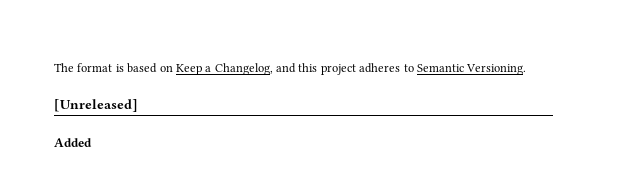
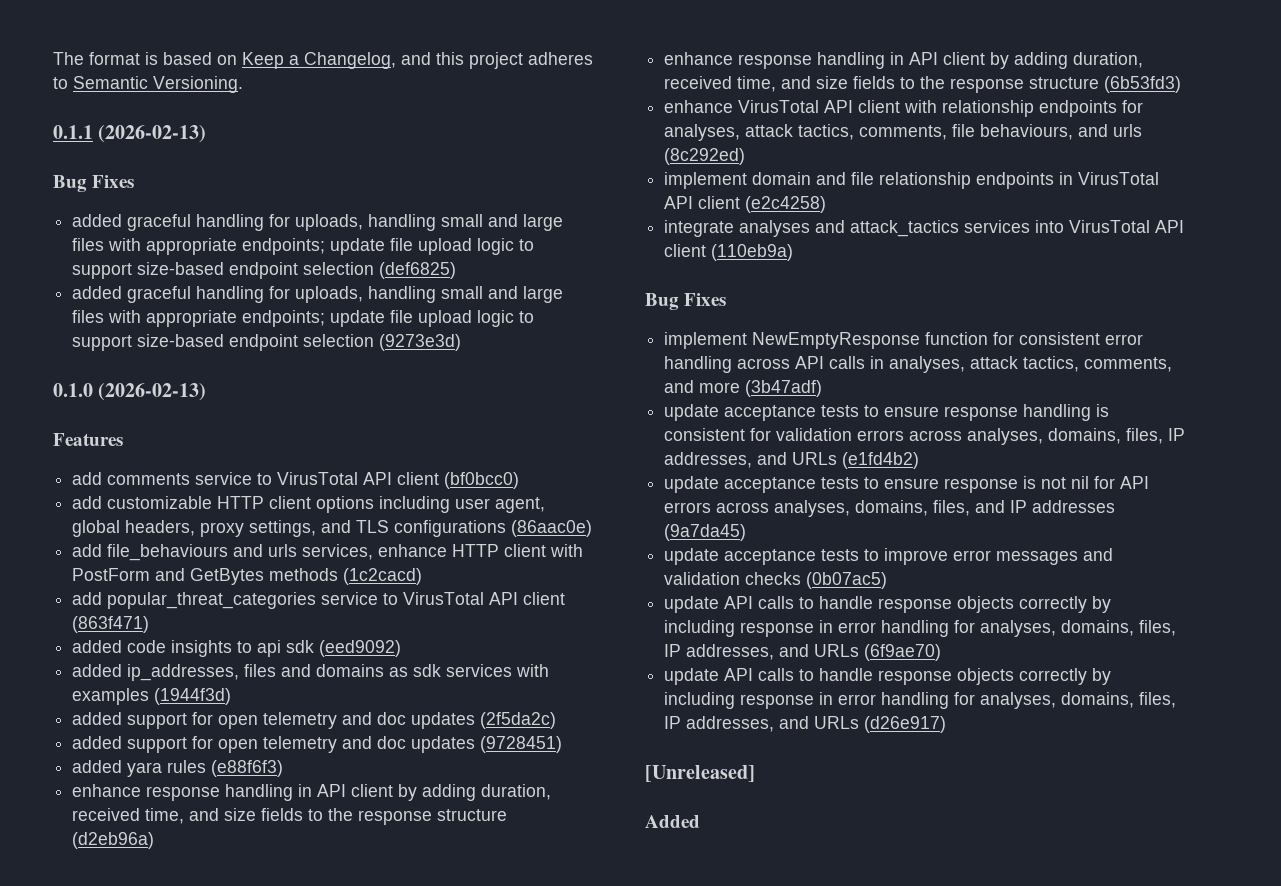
(527, 69) none -> [53,125,207,143] [53,175,135,192] [72,214,564,231] [72,238,535,255] [72,262,457,279] [72,286,564,303] [72,310,535,327] [72,334,462,351] [53,383,207,401] [53,433,123,446] [72,472,520,489] [72,496,546,513] [72,520,593,537] [72,544,584,561] [72,568,423,585] [72,592,566,609] [72,616,150,633] [72,640,402,657] [72,664,550,681] [72,688,232,705] [72,712,557,729] [72,736,563,753] [72,760,284,777] [72,784,552,801] [72,808,508,825] [72,832,155,849] [664,52,1144,69] [664,76,1182,93] [664,100,1144,117] [664,124,1143,141] [664,148,746,165] [664,172,1160,189] [664,196,827,213] [664,220,1185,237] [664,244,794,261] [645,293,727,310] [664,332,1144,349] [664,356,1173,373] [664,380,823,397] [664,404,1110,421] [664,428,1186,445] [664,452,920,469] [664,476,1150,493] [664,500,1116,517] [664,524,747,541] [664,548,1114,565] [664,572,888,589] [664,596,1112,613] [664,620,1177,637] [664,644,942,661] [664,668,1112,685] [664,692,1177,709] [664,716,947,733] // 0.1.1 (2026-02-13) // Bug Fixes // added graceful handling for uploads, handling small and large files with appropriate endpoints; update file upload logic to support size-based endpoint selection (def6825) // added graceful handling for uploads, handling small and large files with appropriate endpoints; update file upload logic to support size-based endpoint selection (9273e3d) // 0.1.0 (2026-02-13) // Features // add comments service to VirusTotal API client (bf0bcc0) // add customizable HTTP client options including user agent, global headers, proxy settings, and TLS configurations (86aac0e) // add file_behaviours and urls services, enhance HTTP client with PostForm and GetBytes methods (1c2cacd) // add popular_threat_categories service to VirusTotal API client (863f471) // added code insights to api sdk (eed9092) // added ip_addresses, files and domains as sdk services with examples (1944f3d) // added support for open telemetry and doc updates (2f5da2c) // added support for open telemetry and doc updates (9728451) // added yara rules (e88f6f3) // enhance response handling in API client by adding duration, received time, and size fields to the response structure (d2eb96a) // enhance response handling in API client by adding duration, received time, and size fields to the response structure (6b53fd3) // enhance VirusTotal API client with relationship endpoints for analyses, attack tactics, comments, file behaviours, and urls (8c292ed) // implement domain and file relationship endpoints in VirusTotal API client (e2c4258) // integrate analyses and attack_tactics services into VirusTotal API client (110eb9a) // Bug Fixes // implement NewEmptyResponse function for consistent error handling across API calls in analyses, attack tactics, comments, and more (3b47adf) // update acceptance tests to ensure response handling is consistent for validation errors across analyses, domains, files, IP addresses, and URLs (e1fd4b2) // update acceptance tests to ensure response is not nil for API errors across analyses, domains, files, and IP addresses (9a7da45) // update acceptance tests to improve error messages and validation checks (0b07ac5) // update API calls to handle response objects correctly by including response in error handling for analyses, domains, files, IP addresses, and URLs (6f9ae70) // update API calls to handle response objects correctly by including response in error handling for analyses, domains, files, IP addresses, and URLs (d26e917)

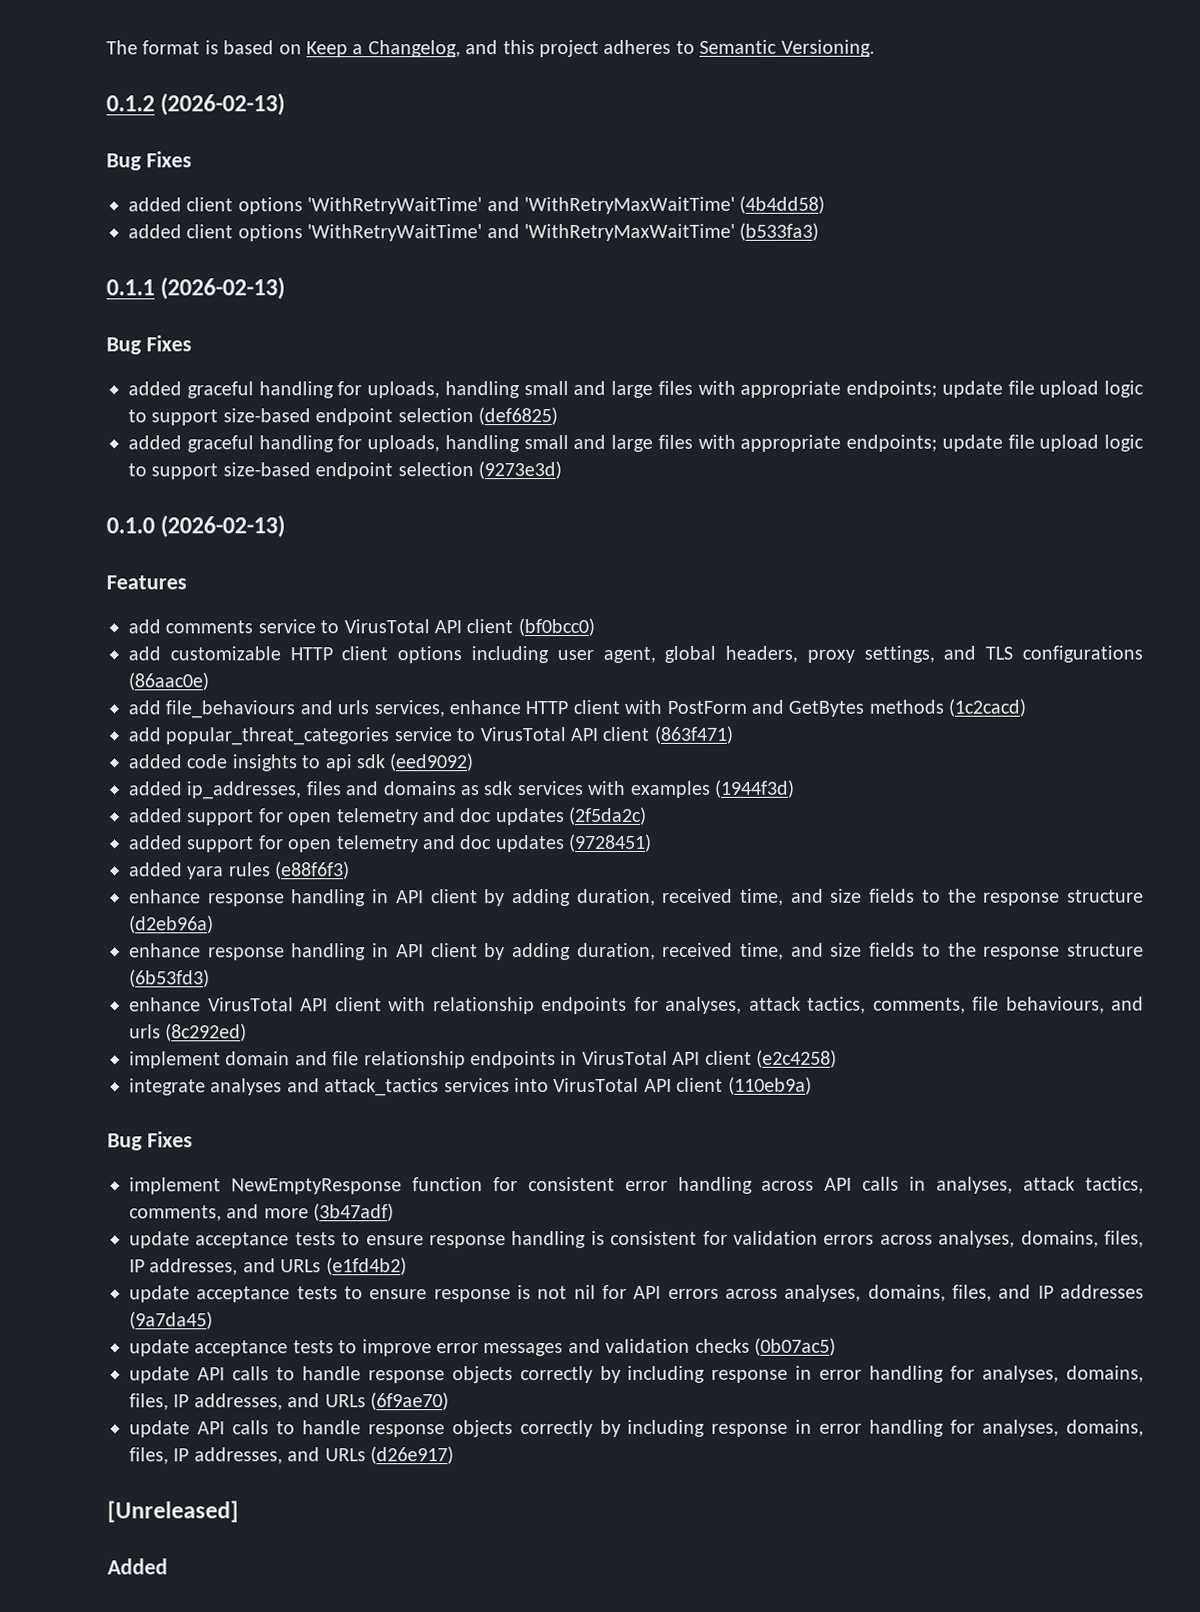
(243, 84) none -> [106,93,286,116] [106,151,192,171] [128,195,826,215] [128,222,820,242] // 0.1.2 (2026-02-13) // Bug Fixes // added client options 'WithRetryWaitTime' and 'WithRetryMaxWaitTime' (4b4dd58) // added client options 'WithRetryWaitTime' and 'WithRetryMaxWaitTime' (b533fa3)

